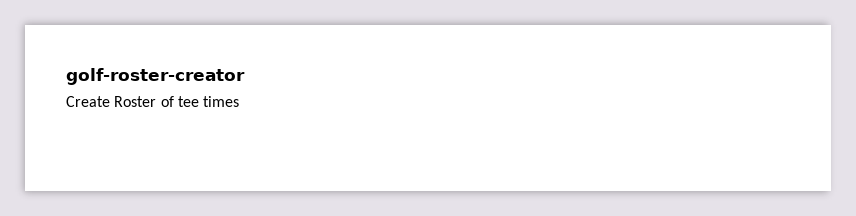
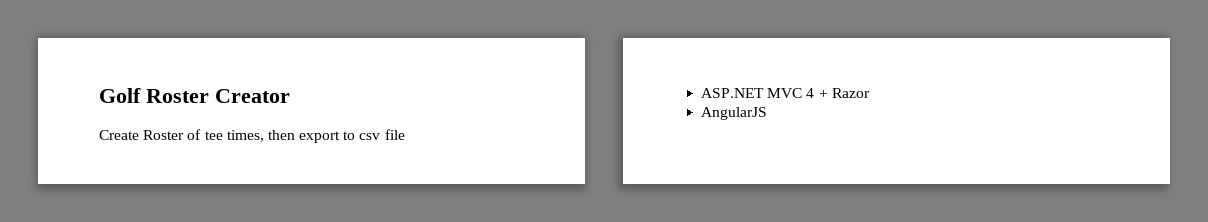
[66,68,245,85] golf-roster-creator -> [99,88,290,103] Golf Roster Creator
[203,96,240,107] times -> [226,129,405,143] [701,88,870,98] [701,107,768,120] times, then export to csv file // ASP.NET MVC 4 + Razor // AngularJS

